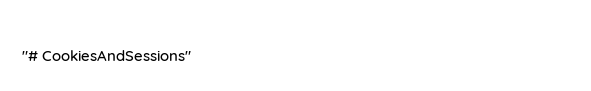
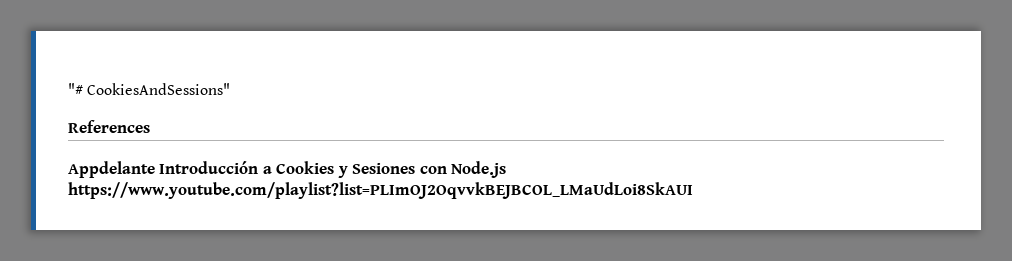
(192, 55) none -> [68,120,150,133] [68,161,507,178] [68,182,693,199] // References // Appdelante Introducción a Cookies y Sesiones con Node.js https://www.youtube.com/playlist?list=PLImOJ2OqvvkBEJBCOL_LMaUdLoi8SkAUI

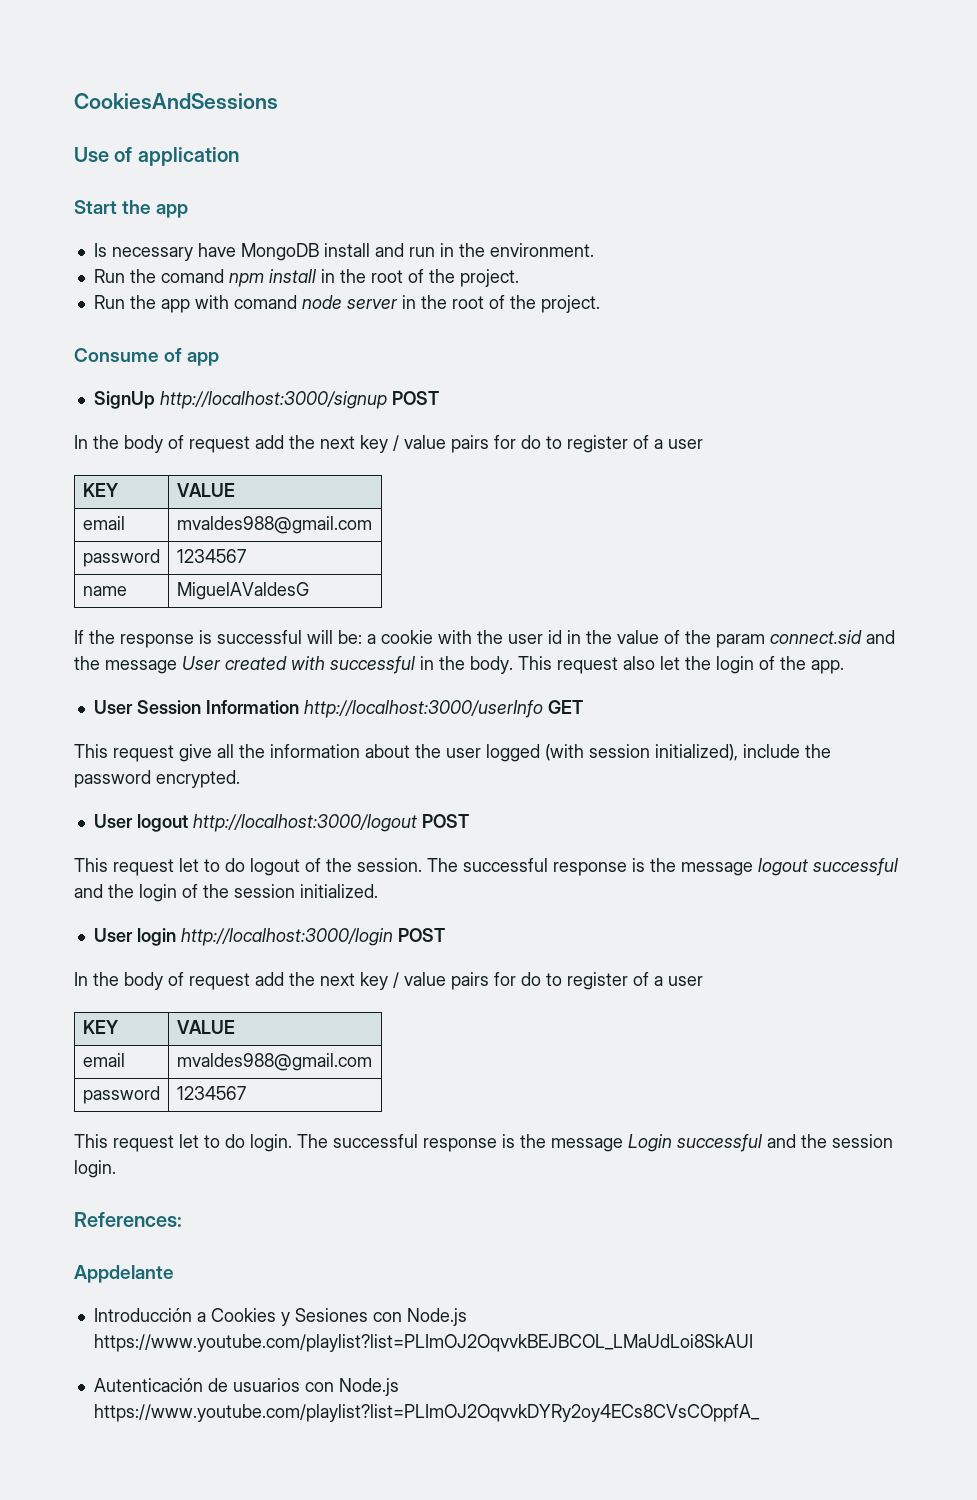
[68,83,231,95] [68,120,150,133] "# CookiesAndSessions" // References -> [74,93,278,109] [74,147,239,166] [74,200,189,218] [93,243,594,261] [93,269,519,287] [93,295,600,313] [74,348,220,366] [93,391,439,409] [74,435,703,453] [82,483,119,497] [176,483,235,497] [82,516,125,530] [176,516,372,534] [82,549,160,567] [176,549,246,563] [82,586,127,596] [176,582,309,600] [74,630,895,648] [74,656,844,674] [93,700,583,718] [74,744,831,762] [74,770,240,788] [93,814,469,832] [74,858,898,876] [74,884,378,902] [93,928,445,946] [74,972,703,990] [82,1020,119,1034] [176,1020,235,1034] [82,1053,125,1067] [176,1053,372,1071] [82,1086,160,1104] [176,1086,246,1100] [74,1134,893,1152] [74,1160,116,1178] [74,1212,182,1227] CookiesAndSessions // Use of application // Start the app // Is necessary have MongoDB install and run in the environment. // Run the comand npm install in the root of the project. // Run the app with comand node server in the root of the project. // Consume of app // SignUp http://localhost:3000/signup POST // In the body of request add the next key / value pairs for do to register of a user // KEY | VALUE // email | mvaldes988@gmail.com // password | 1234567 // name | MiguelAValdesG // If the response is successful will be: a cookie with the user id in the value of the param connect.sid and the message User created with successful in the body. This request also let the login of the app. // User Session Information http://localhost:3000/userInfo GET // This request give all the information about the user logged (with session initialized), include the password encrypted. // User logout http://localhost:3000/logout POST // This request let to do logout of the session. The successful response is the message logout successful and the login of the session initialized. // User login http://localhost:3000/login POST // In the body of request add the next key / value pairs for do to register of a user // KEY | VALUE // email | mvaldes988@gmail.com // password | 1234567 // This request let to do login. The successful response is the message Login successful and the session login. // References:
(155, 169) none -> (174, 1274) //
(693, 190) none -> [93,1378,399,1396] [93,1404,760,1422] // Autenticación de usuarios con Node.js https://www.youtube.com/playlist?list=PLImOJ2OqvvkDYRy2oy4ECs8CVsCOppfA_

